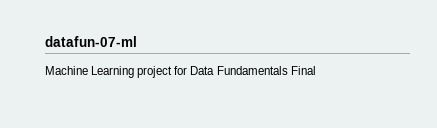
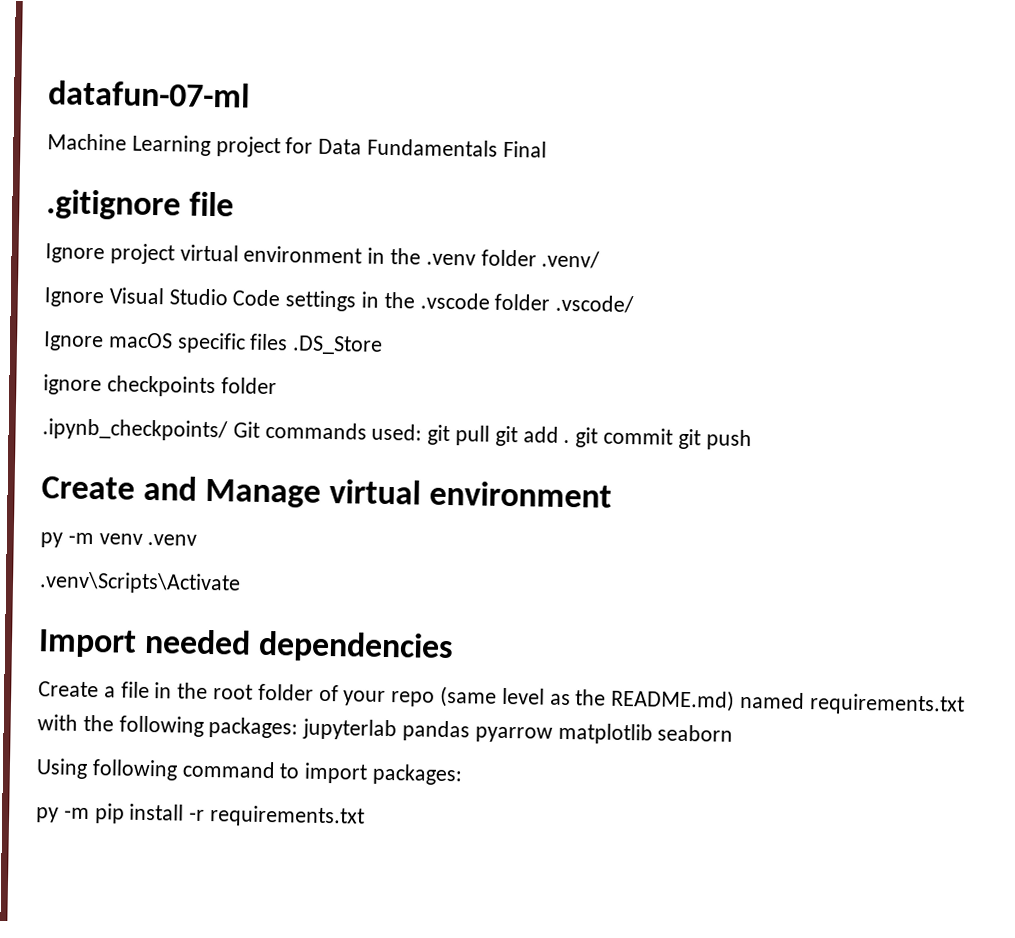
(316, 70) none -> [46,189,235,221] [45,243,601,269] [44,287,635,314] [43,331,384,355] [43,374,277,398] [42,418,752,451] [41,475,613,508] [40,532,198,548] [39,571,241,595] [38,628,455,664] [38,681,965,716] [37,714,734,745] [36,758,464,786] [36,803,366,828] // .gitignore file // Ignore project virtual environment in the .venv folder .venv/ // Ignore Visual Studio Code settings in the .vscode folder .vscode/ // Ignore macOS specific files .DS_Store // ignore checkpoints folder // .ipynb_checkpoints/ Git commands used: git pull git add . git commit git push // Create and Manage virtual environment // py -m venv .venv // .venv\Scripts\Activate // Import needed dependencies // Create a file in the root folder of your repo (same level as the README.md) named requirements.txt with the following packages: jupyterlab pandas pyarrow matplotlib seaborn // Using following command to import packages: // py -m pip install -r requirements.txt

